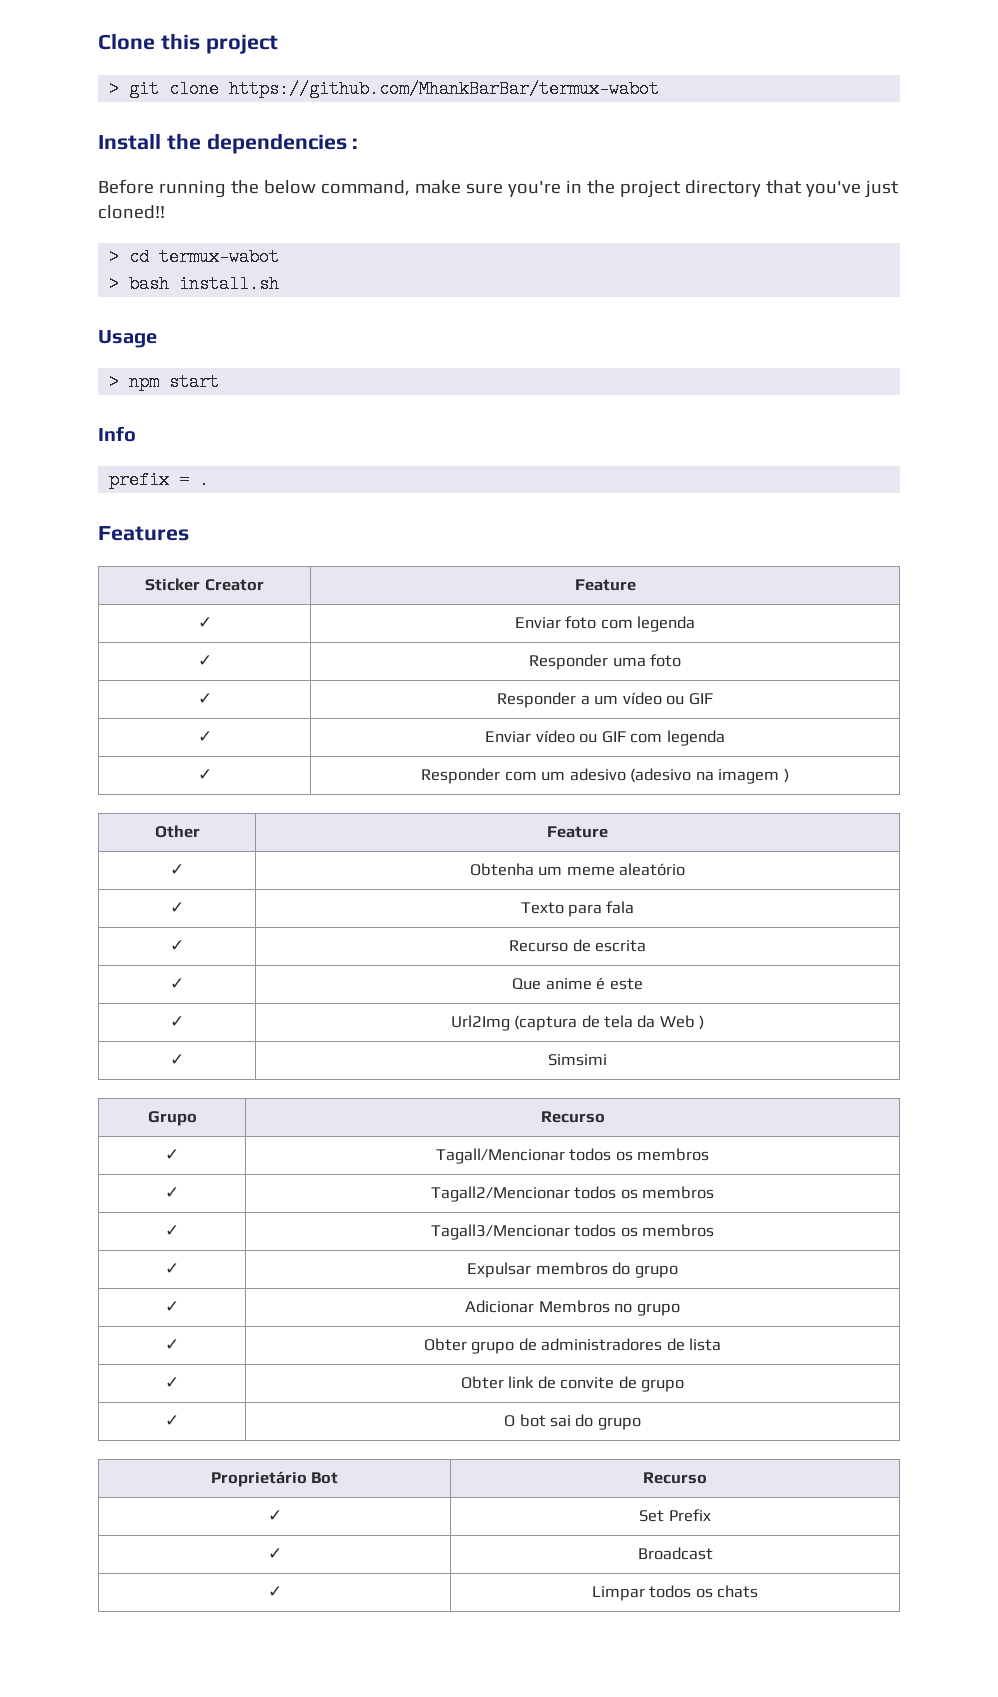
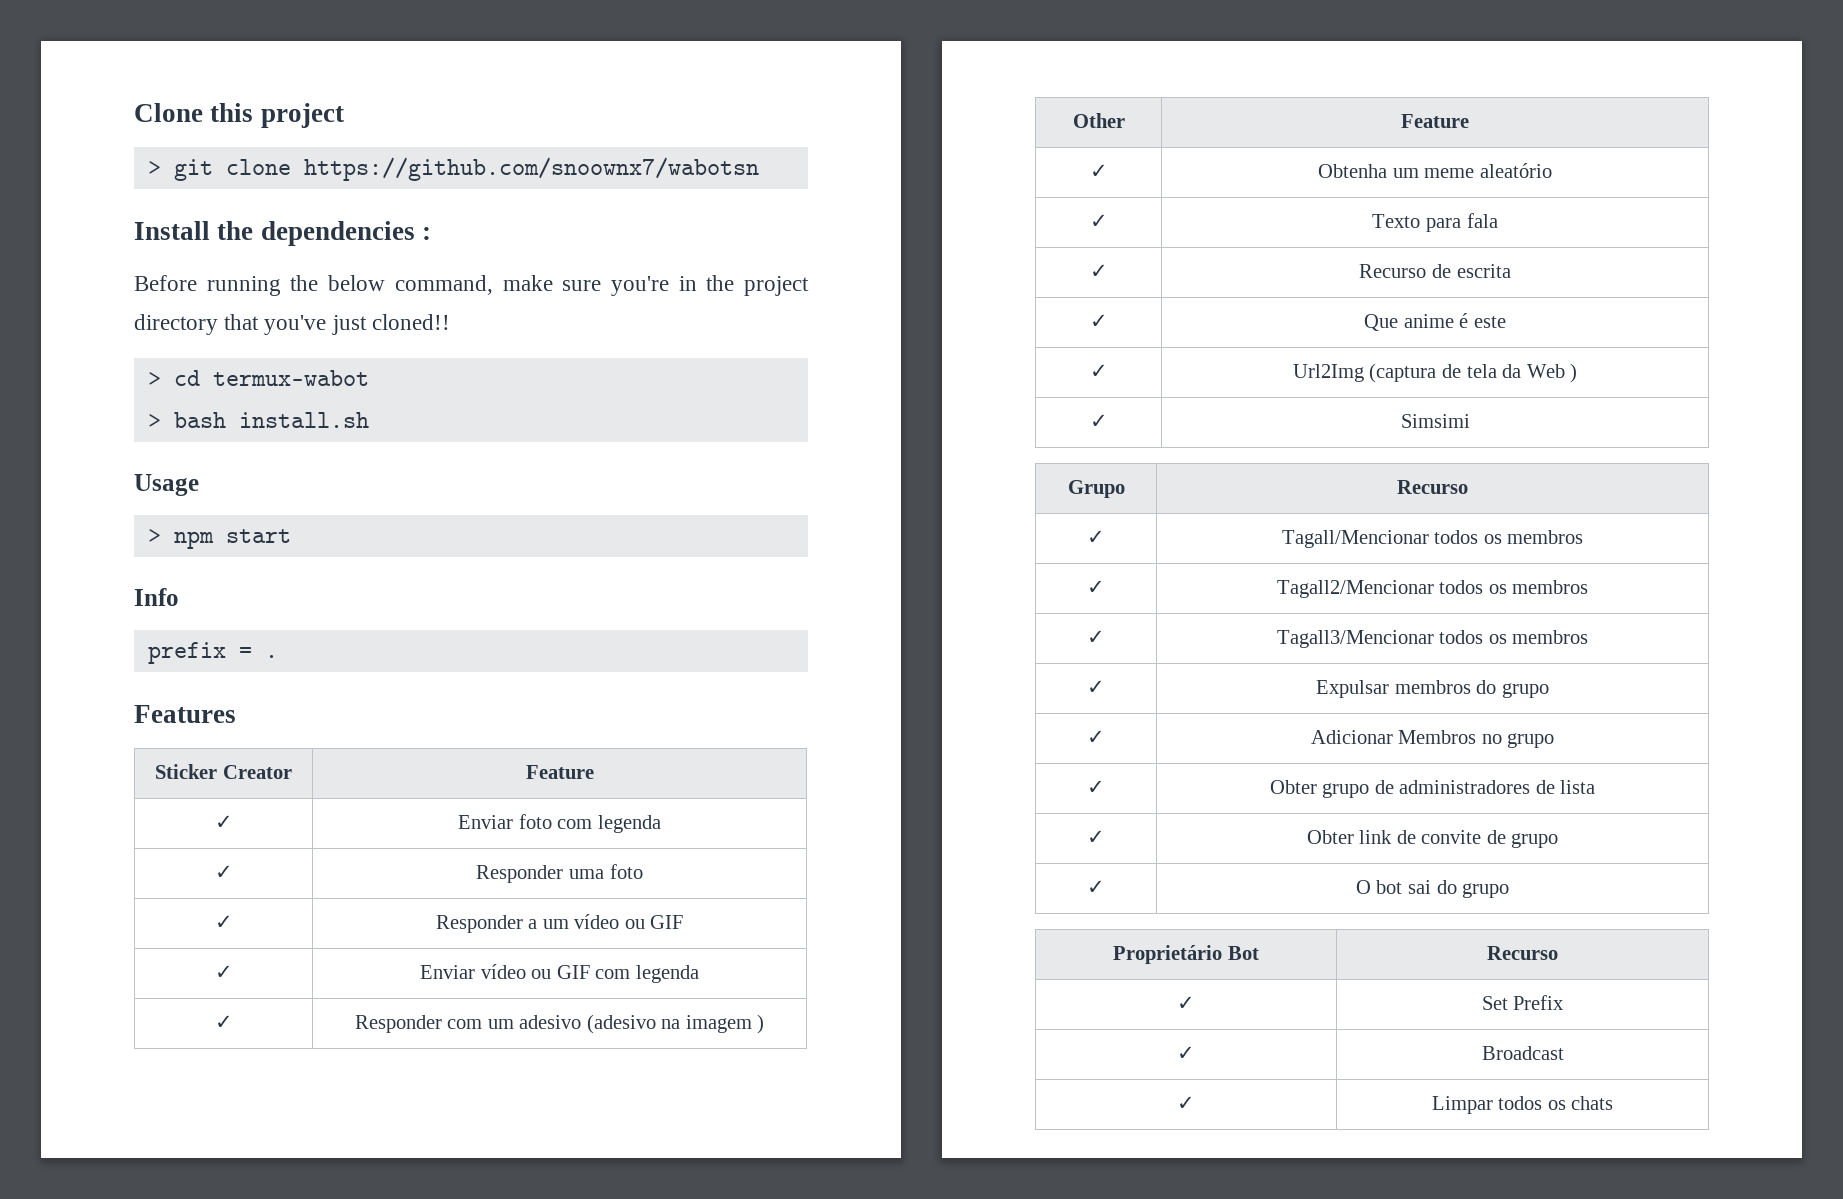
[229,80,660,98] https://github.com/MhankBarBar/termux-wabot -> [303,157,759,181] https://github.com/snoownx7/wabotsn

